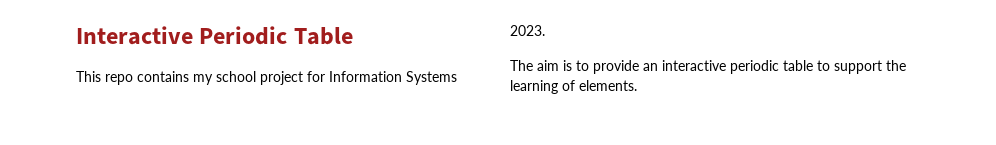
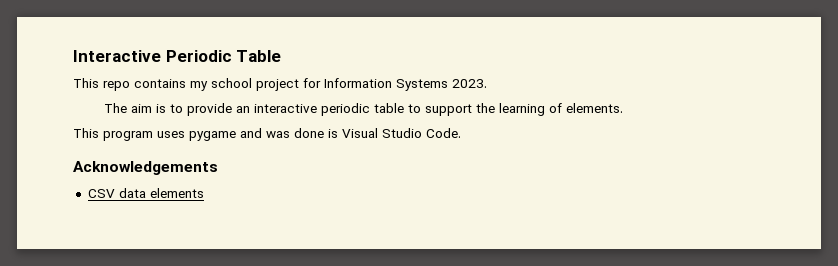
(637, 85) none -> [73,128,461,141] [73,161,218,175] [87,188,204,198] // This program uses pygame and was done is Visual Studio Code. // Acknowledgements // CSV data elements

